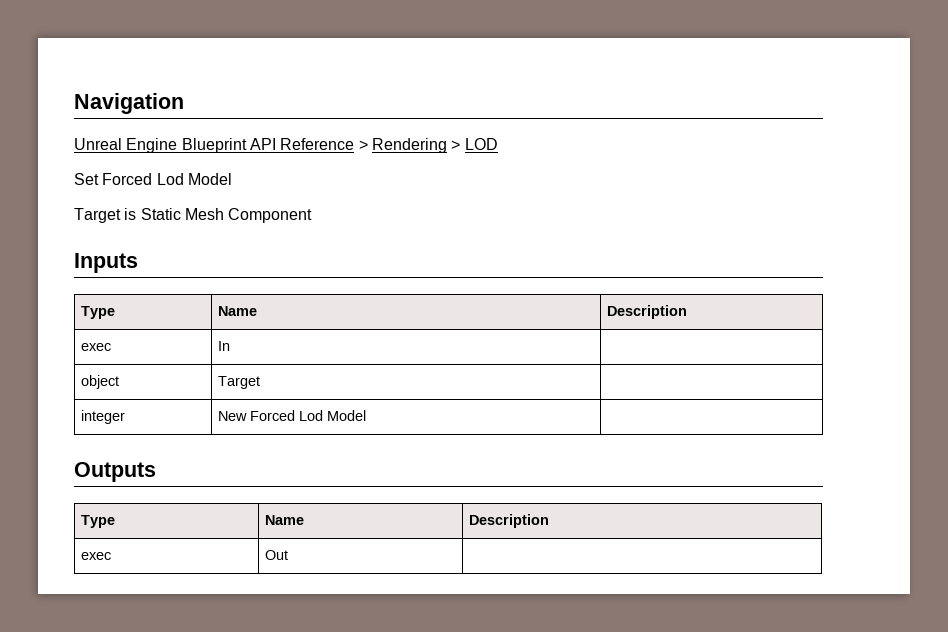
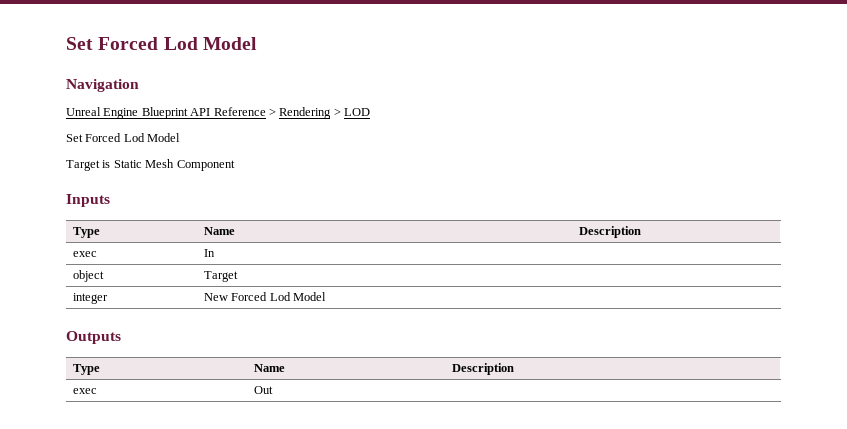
(74, 103) none -> [66,37,257,50] Set Forced Lod Model //

